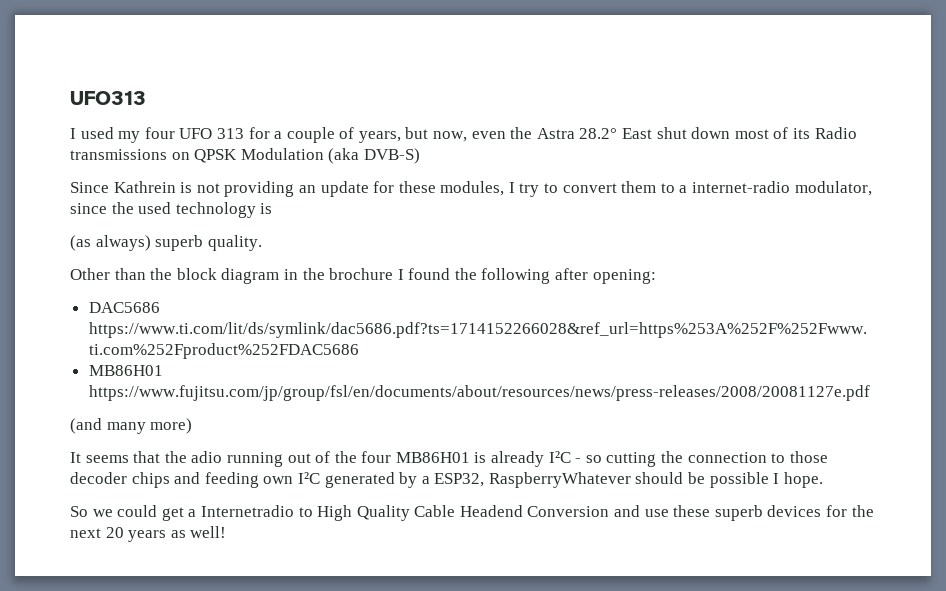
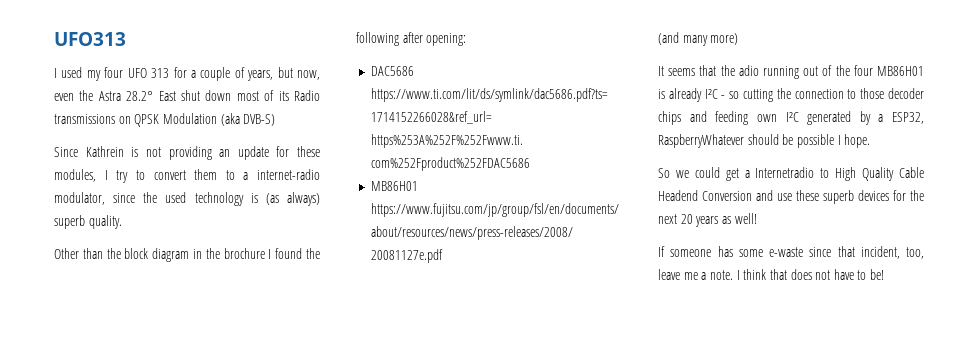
(273, 208) // -> (258, 198) none
(227, 532) none -> [658,246,924,259] [658,269,885,280] // If someone has some e-waste since that incident, too, leave me a note. I think that does not have to be!

